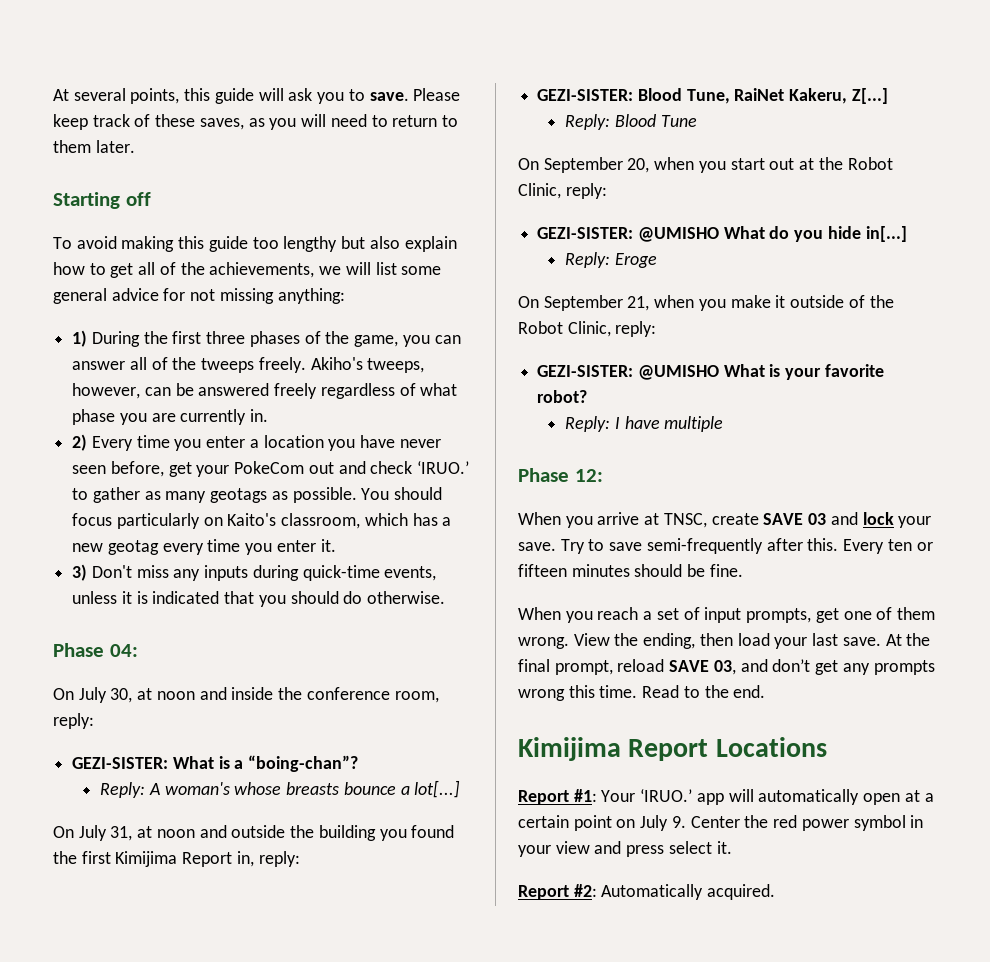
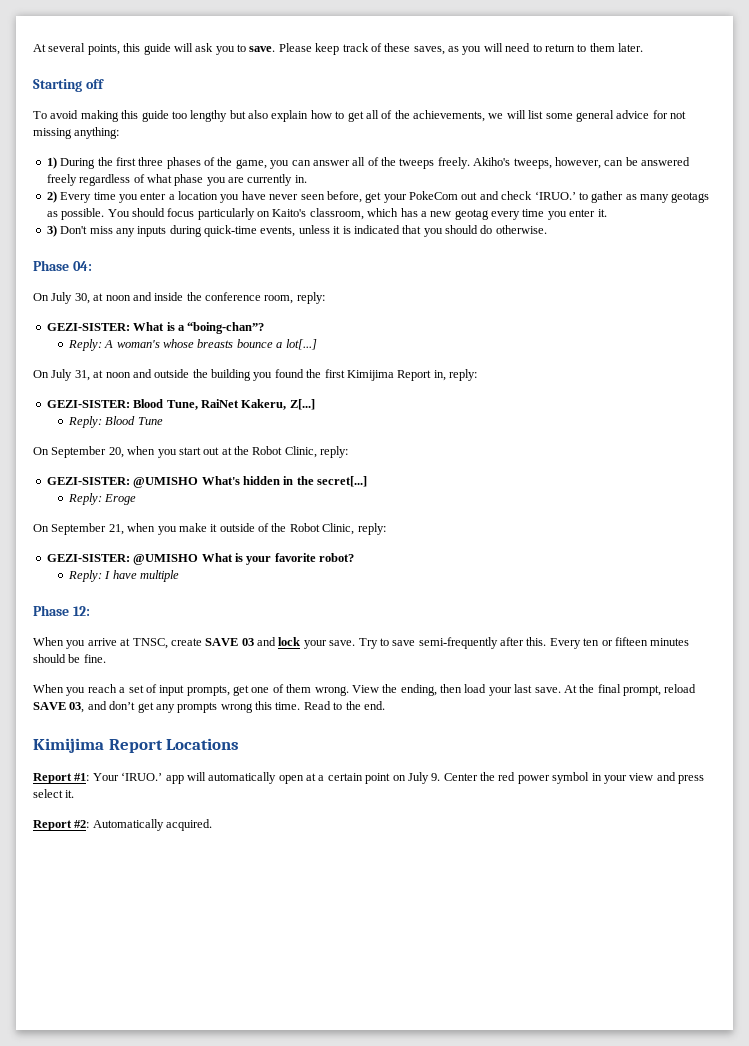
[723,226,907,242] What do you hide in[...] -> [201,476,367,487] What's hidden in the secret[...]

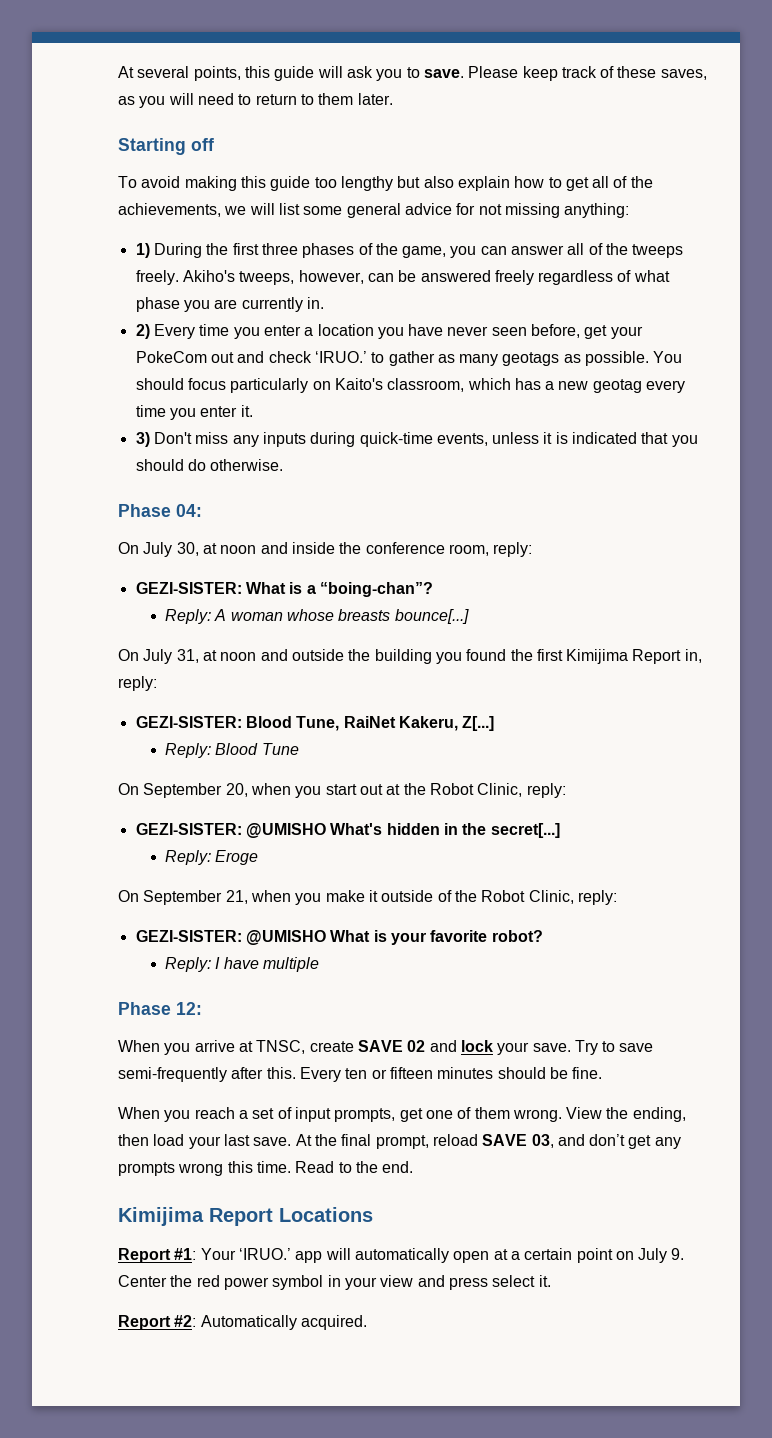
[116,340,160,348] woman's -> [230,612,283,621] woman
[236,339,317,350] bounce a lot[...] -> [394,609,469,624] bounce[...]
[241,638,254,646] 03 -> [407,1040,426,1052] 02

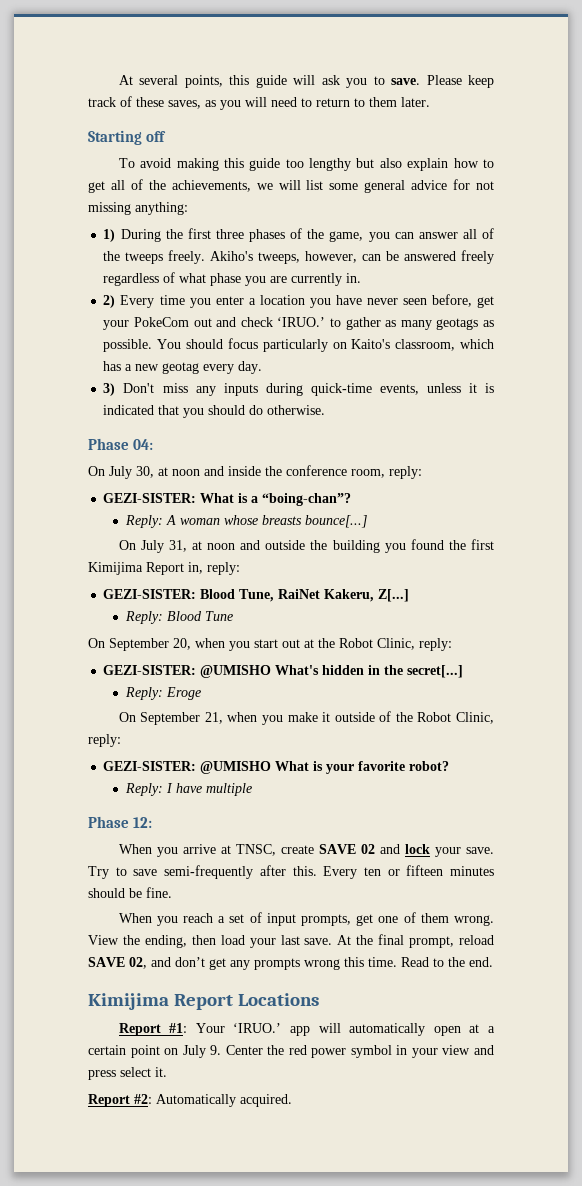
[135,405,253,420] time you enter it. -> [238,361,263,374] day.
[531,1134,554,1148] 03, -> [129,957,147,969] 02,

